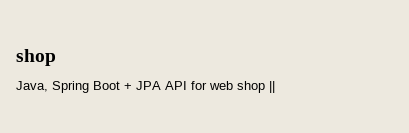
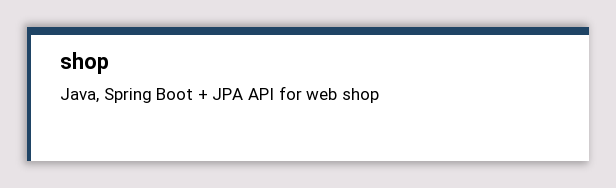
[269,81,275,93] || -> (379, 95) none

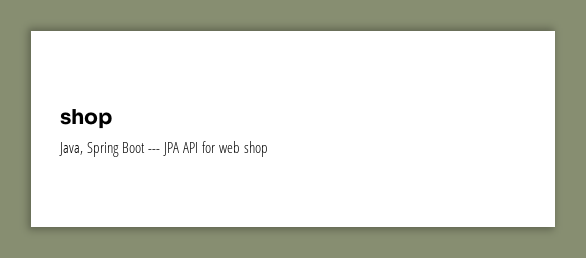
[197,90,208,100] + -> [148,149,161,153] ---

